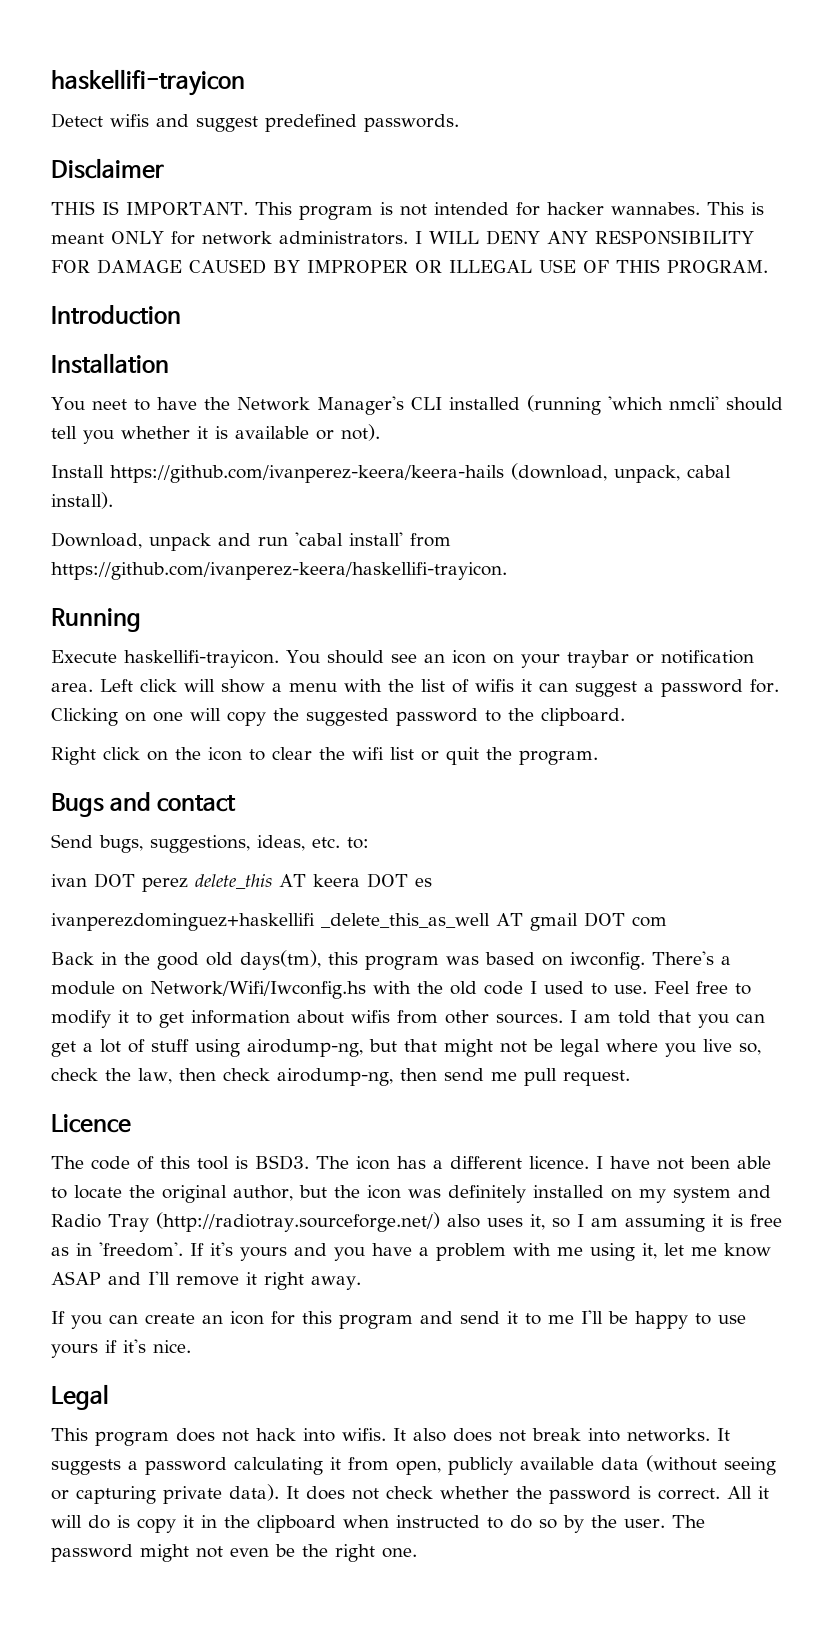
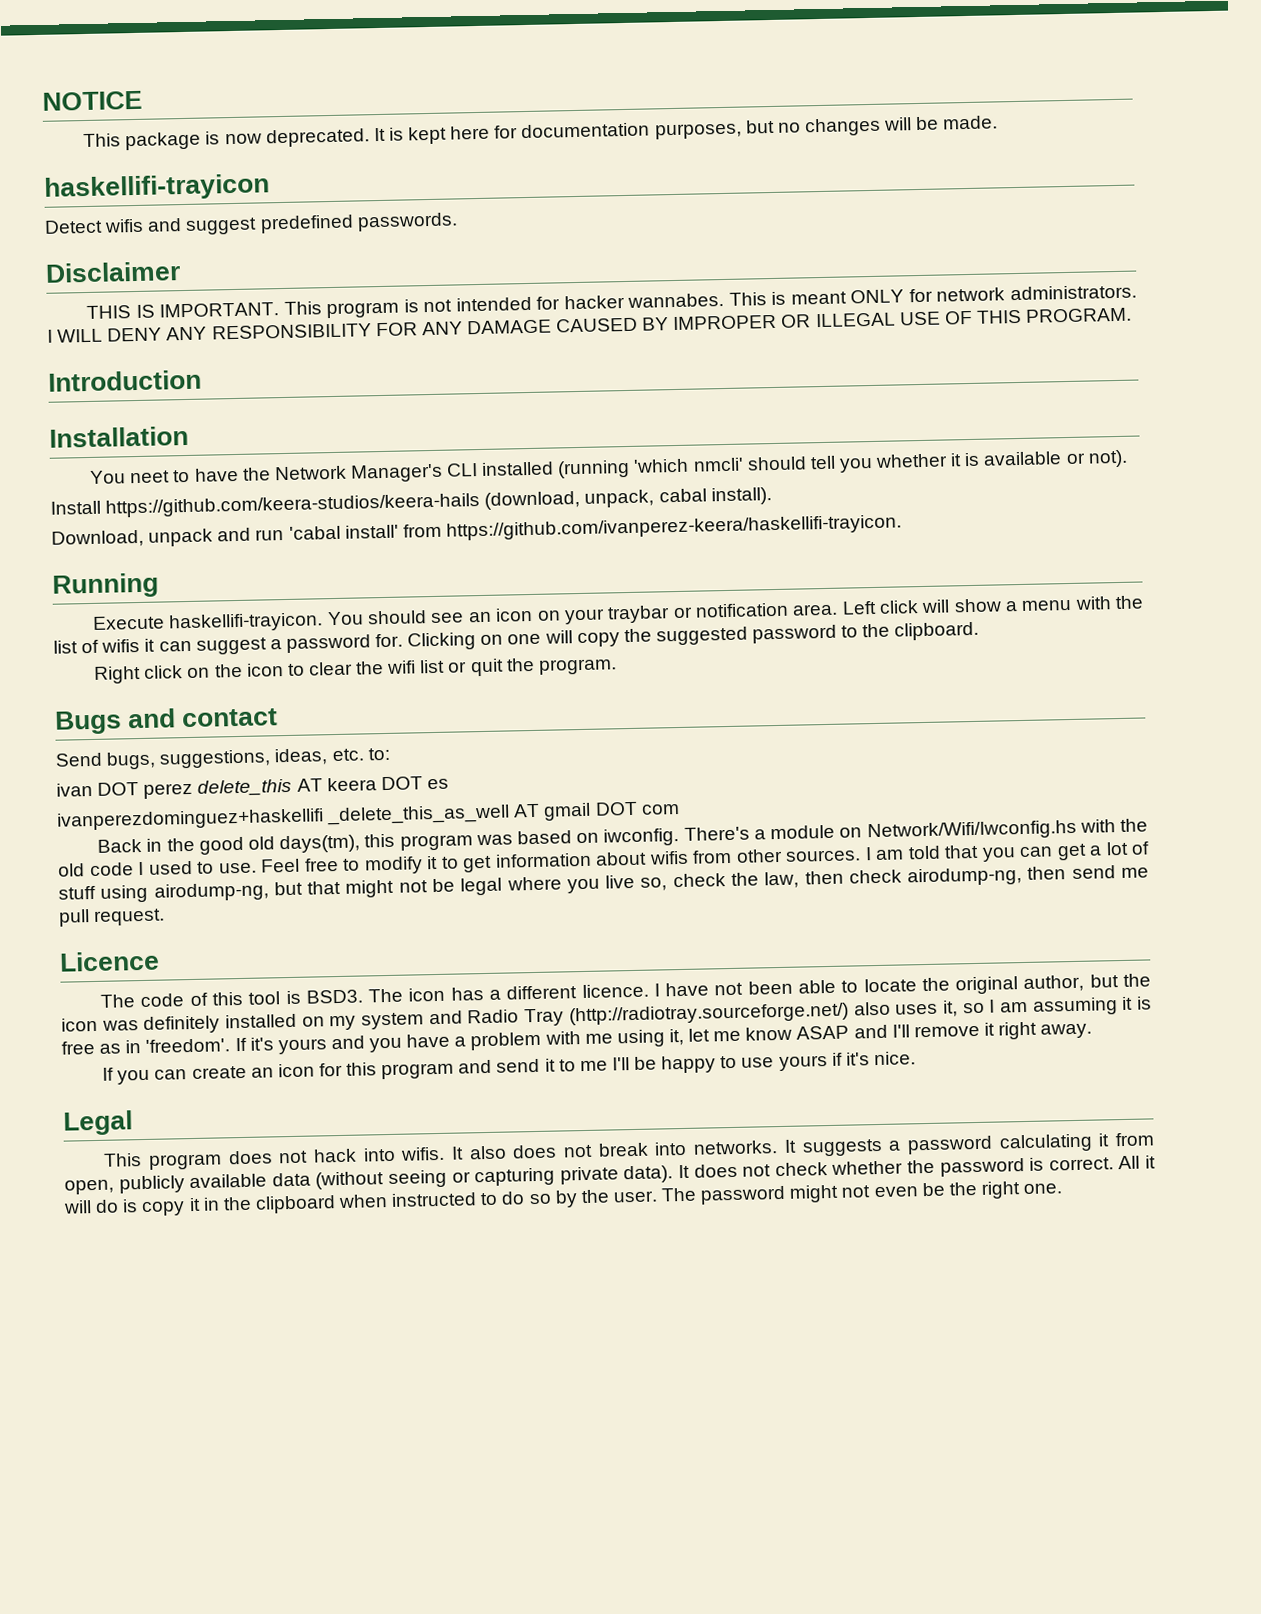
(51, 82) none -> [42,90,143,111] [83,115,999,151] NOTICE // This package is now deprecated. It is kept here for documentation purposes, but no changes will be made. //
(90, 266) none -> [421,321,463,336] ANY
[110,465,504,483] https://github.com/ivanperez-keera/keera-hails -> [105,492,481,518] https://github.com/keera-studios/keera-hails

